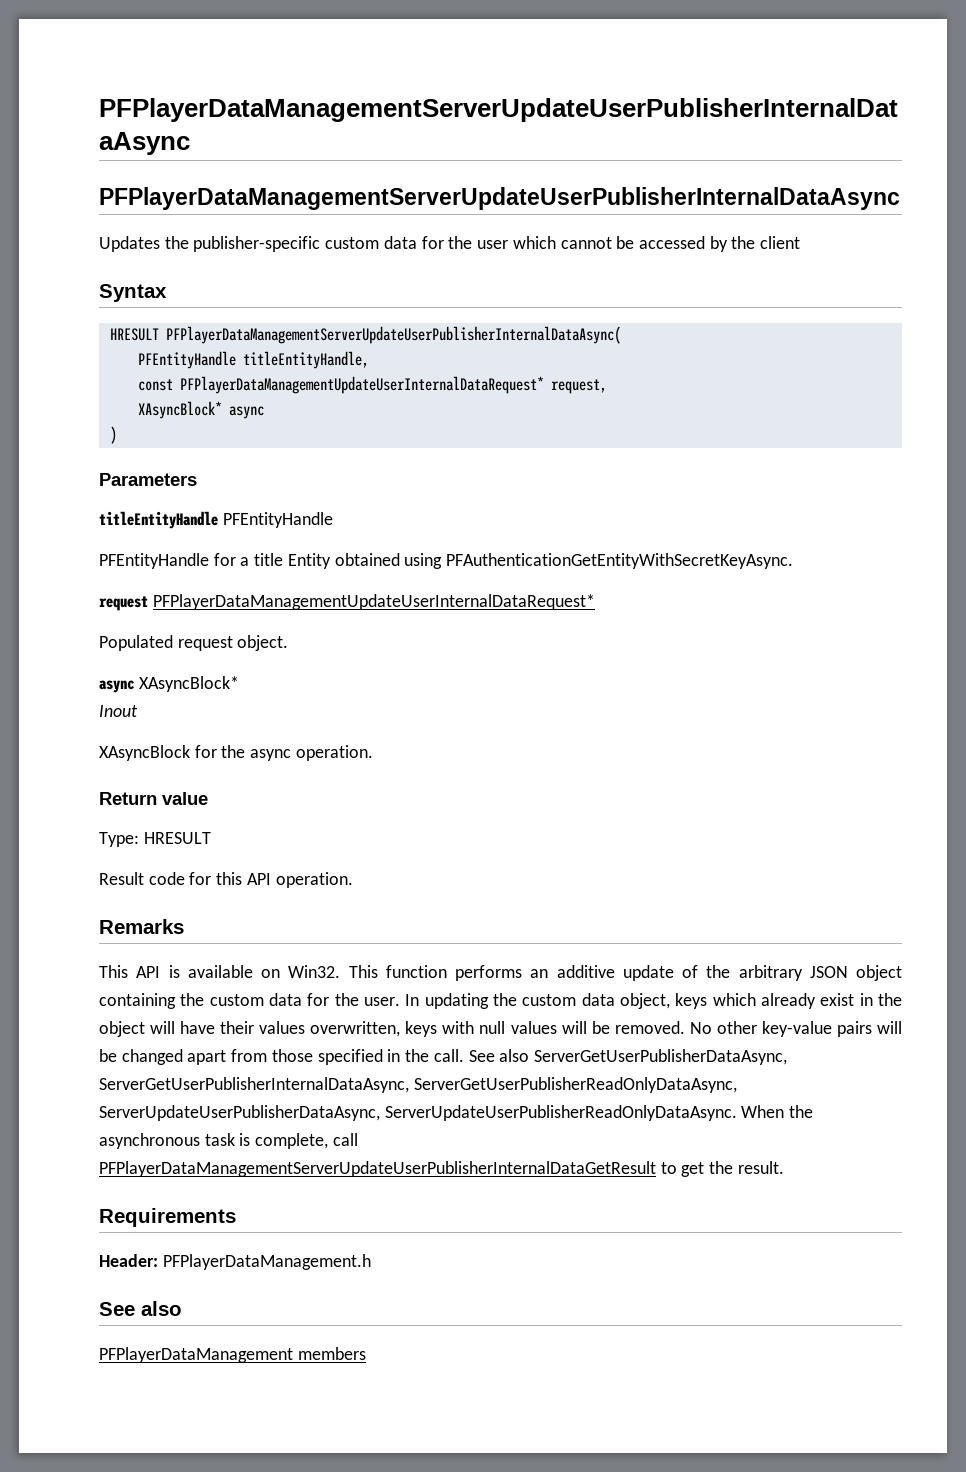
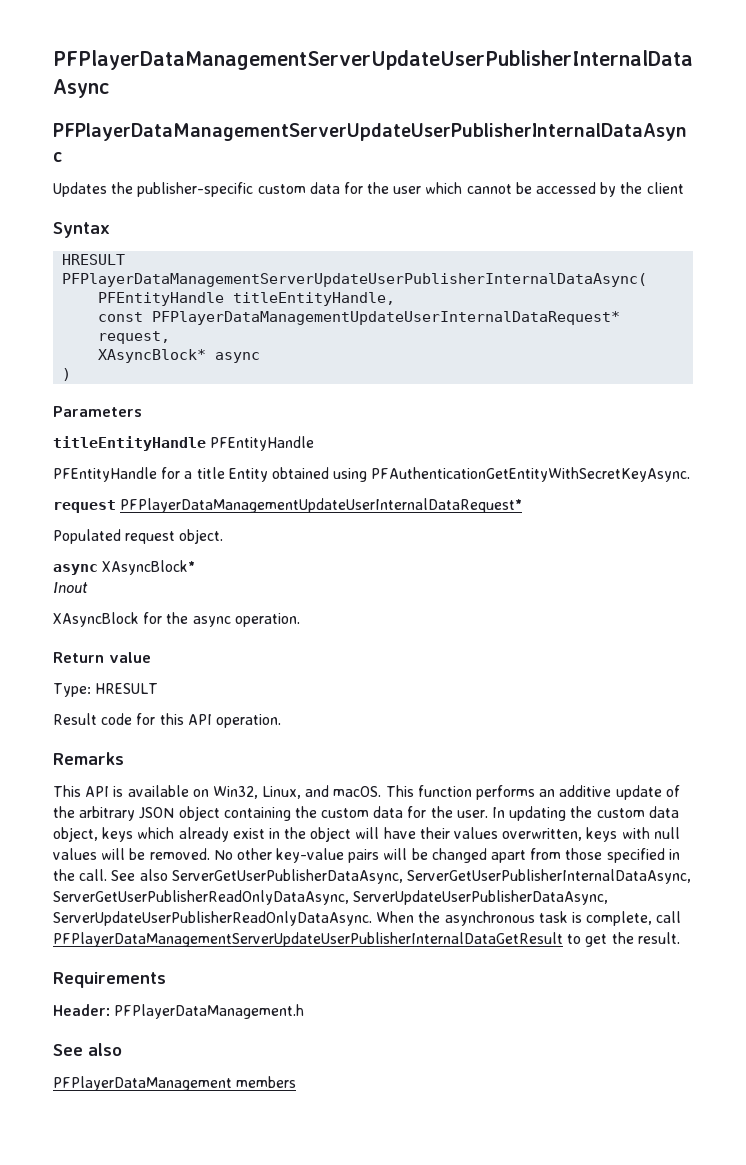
[288,965,341,978] Win32. -> [212,785,382,799] Win32, Linux, and macOS.

